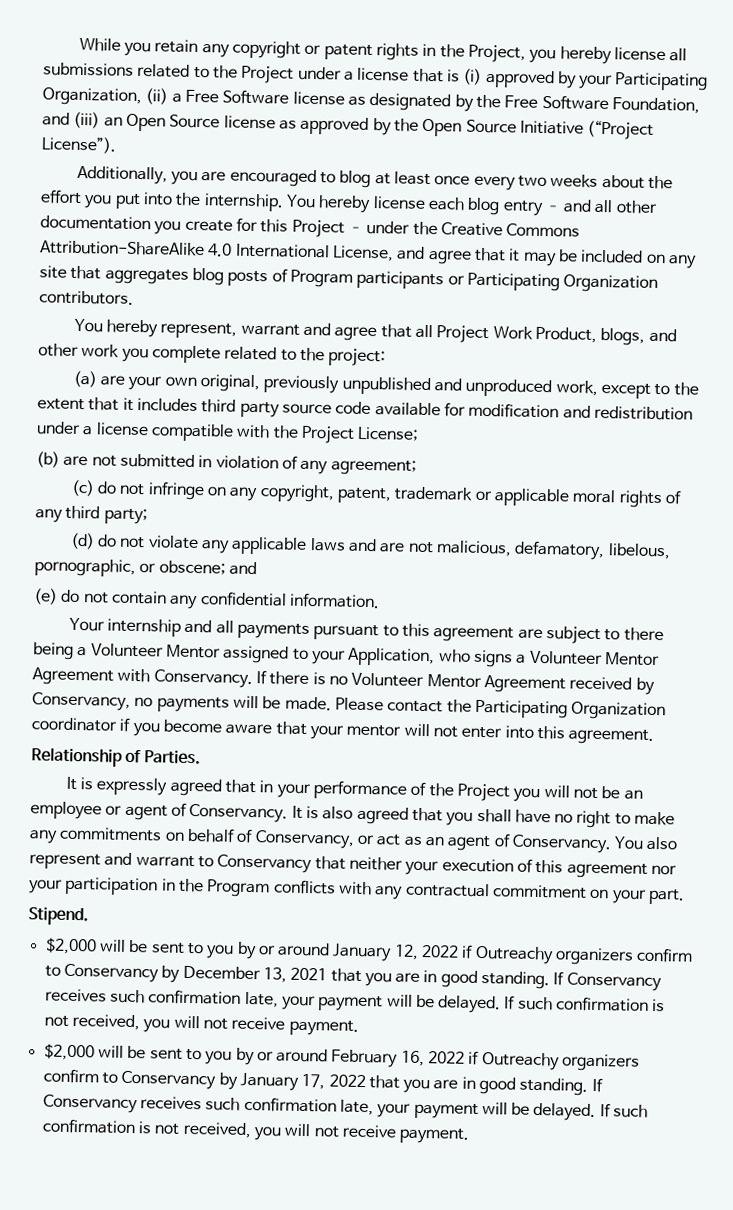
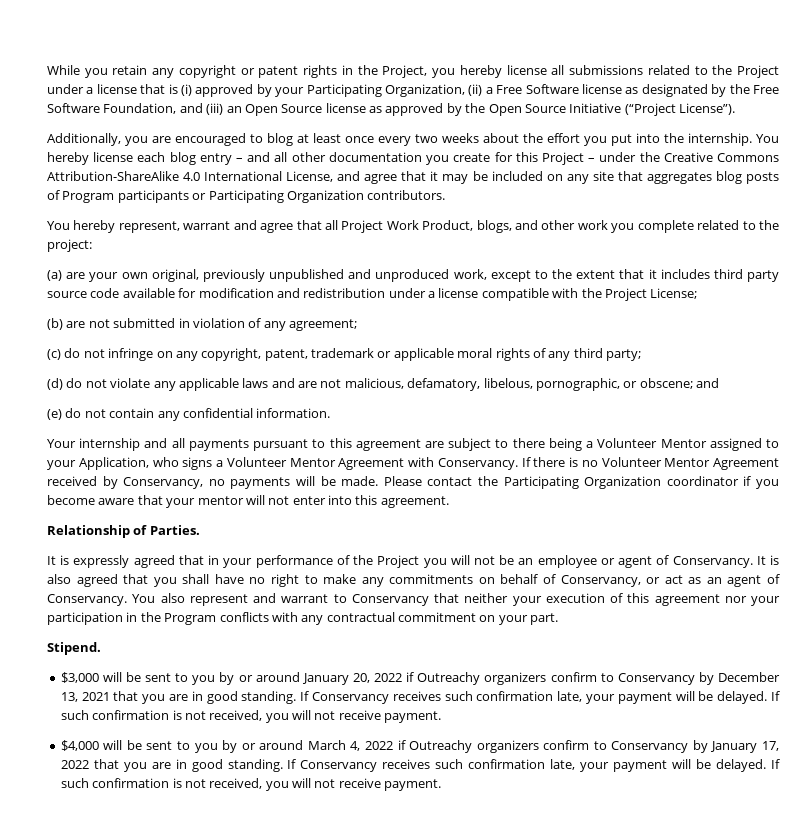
[44,937,97,955] $2,000 -> [60,672,99,683] $3,000
[393,944,419,960] 12, -> [352,673,370,683] 20,
[43,1043,425,1068] $2,000 will be sent to you by or around February 16, -> [60,740,361,753] $4,000 will be sent to you by or around March 4,

